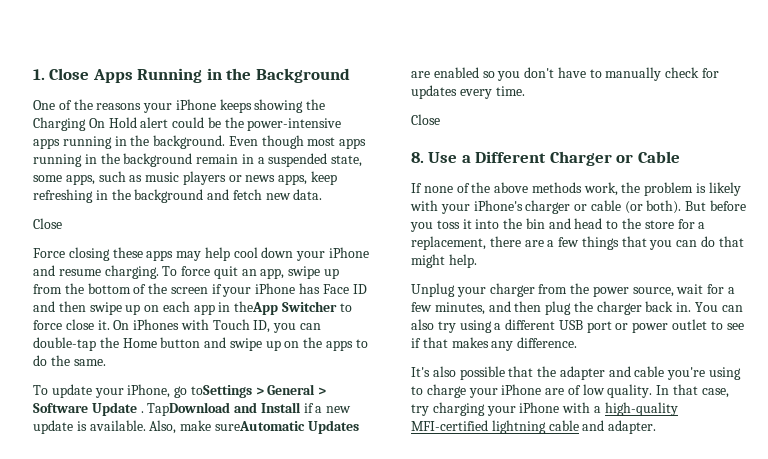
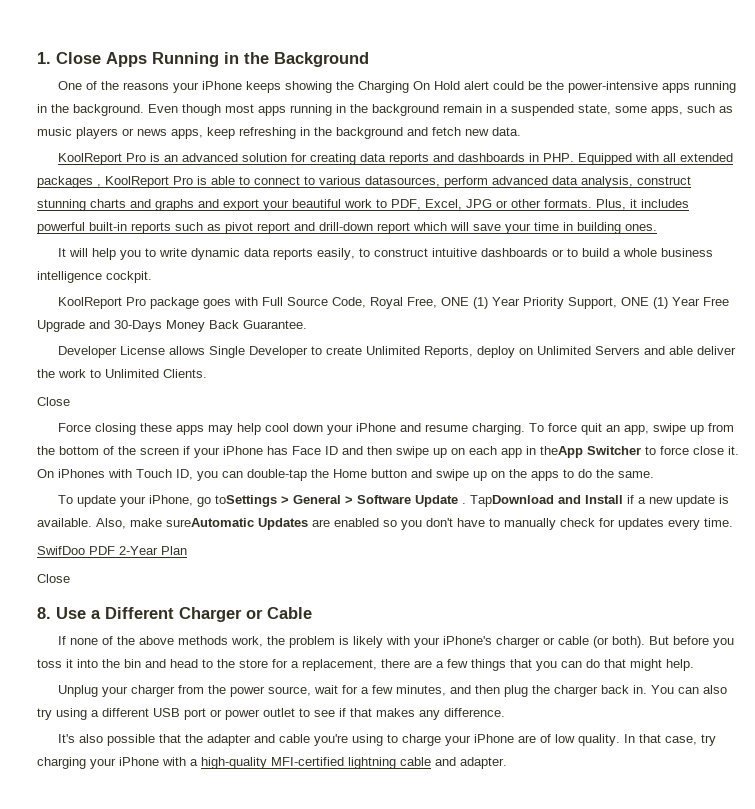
(323, 194) none -> [57,153,733,165] [37,176,691,188] [37,199,689,211] [37,222,657,234] [57,248,713,260] [37,271,152,283] [57,297,729,309] [37,320,307,332] [57,346,736,358] [37,369,207,378] // KoolReport Pro is an advanced solution for creating data reports and dashboards in PHP. Equipped with all extended packages , KoolReport Pro is able to connect to various datasources, perform advanced data analysis, construct stunning charts and graphs and export your beautiful work to PDF, Excel, JPG or other formats. Plus, it includes powerful built-in reports such as pivot report and drill-down report which will save your time in building ones. // It will help you to write dynamic data reports easily, to construct intuitive dashboards or to build a whole business intelligence cockpit. // KoolReport Pro package goes with Full Source Code, Royal Free, ONE (1) Year Priority Support, ONE (1) Year Free Upgrade and 30-Days Money Back Guarantee. // Developer License allows Single Developer to create Unlimited Reports, deploy on Unlimited Servers and able deliver the work to Unlimited Clients.
(525, 91) none -> [37,546,187,555] // SwifDoo PDF 2-Year Plan

